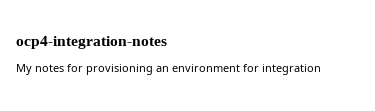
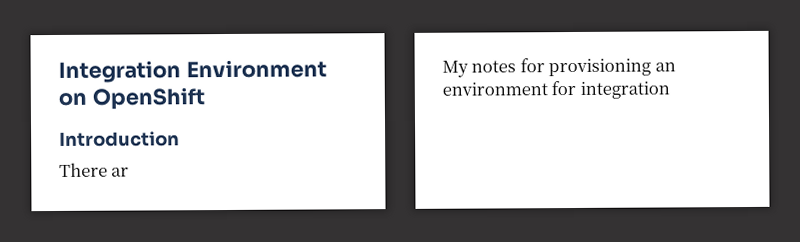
[16,36,167,49] ocp4-integration-notes -> [58,59,327,83] [58,87,205,110] [59,131,180,147] [59,162,130,177] Integration Environment on OpenShift // Introduction // There ar

